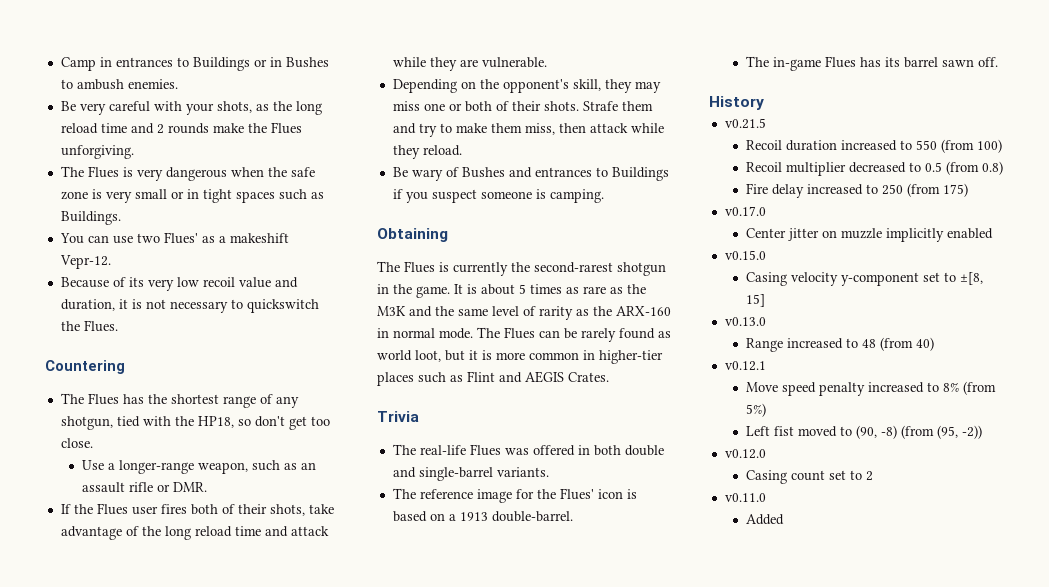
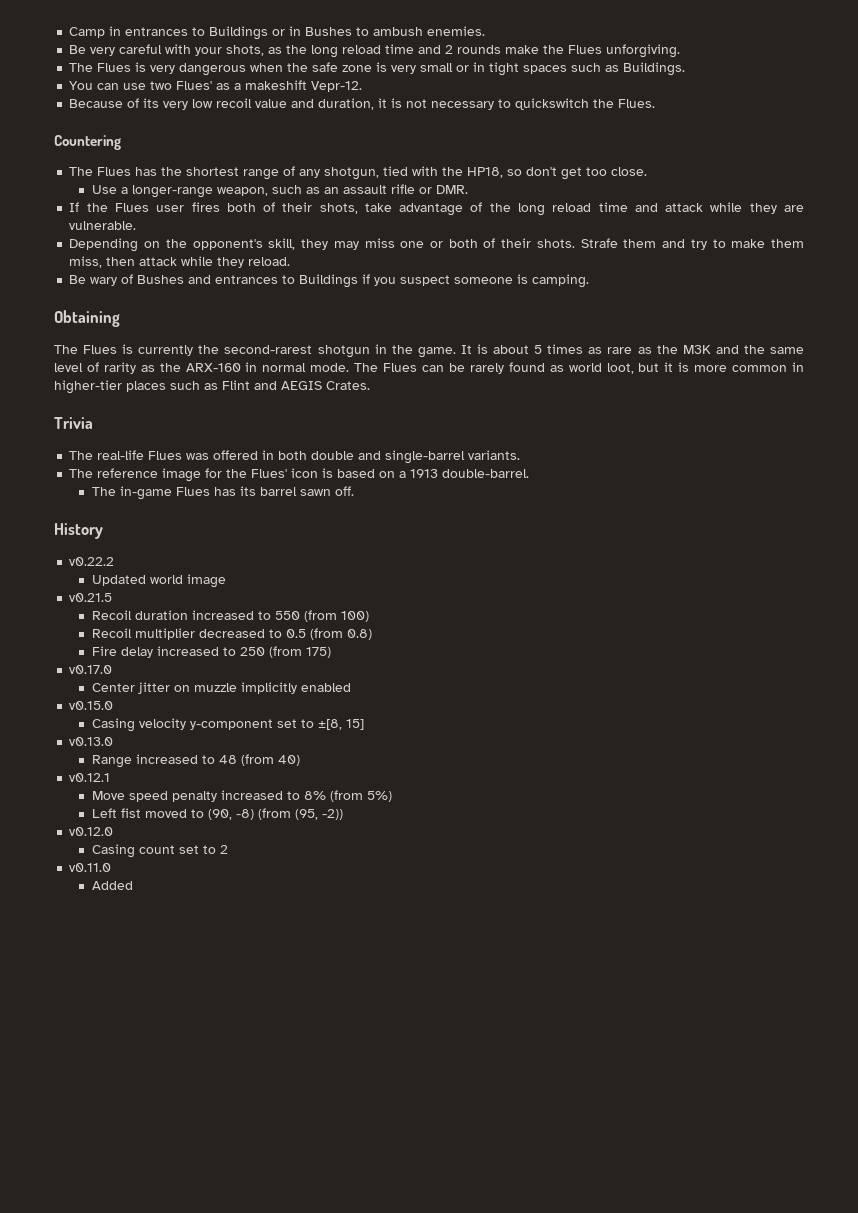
(764, 103) none -> [69,557,115,566] [91,574,226,588] // v0.22.2 // Updated world image

